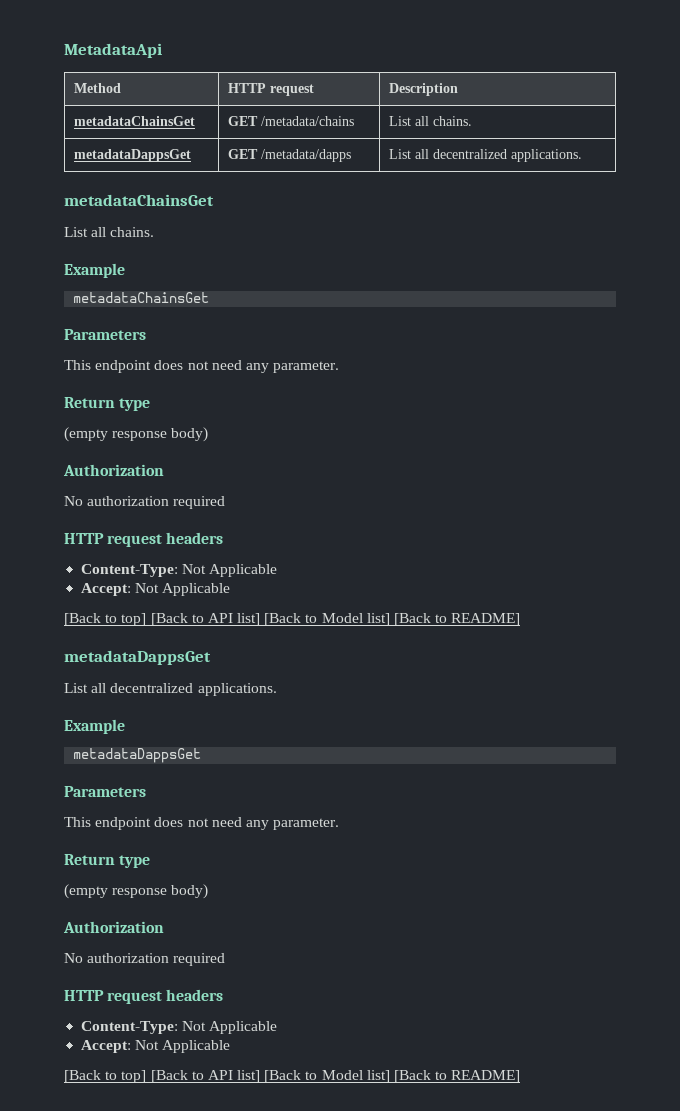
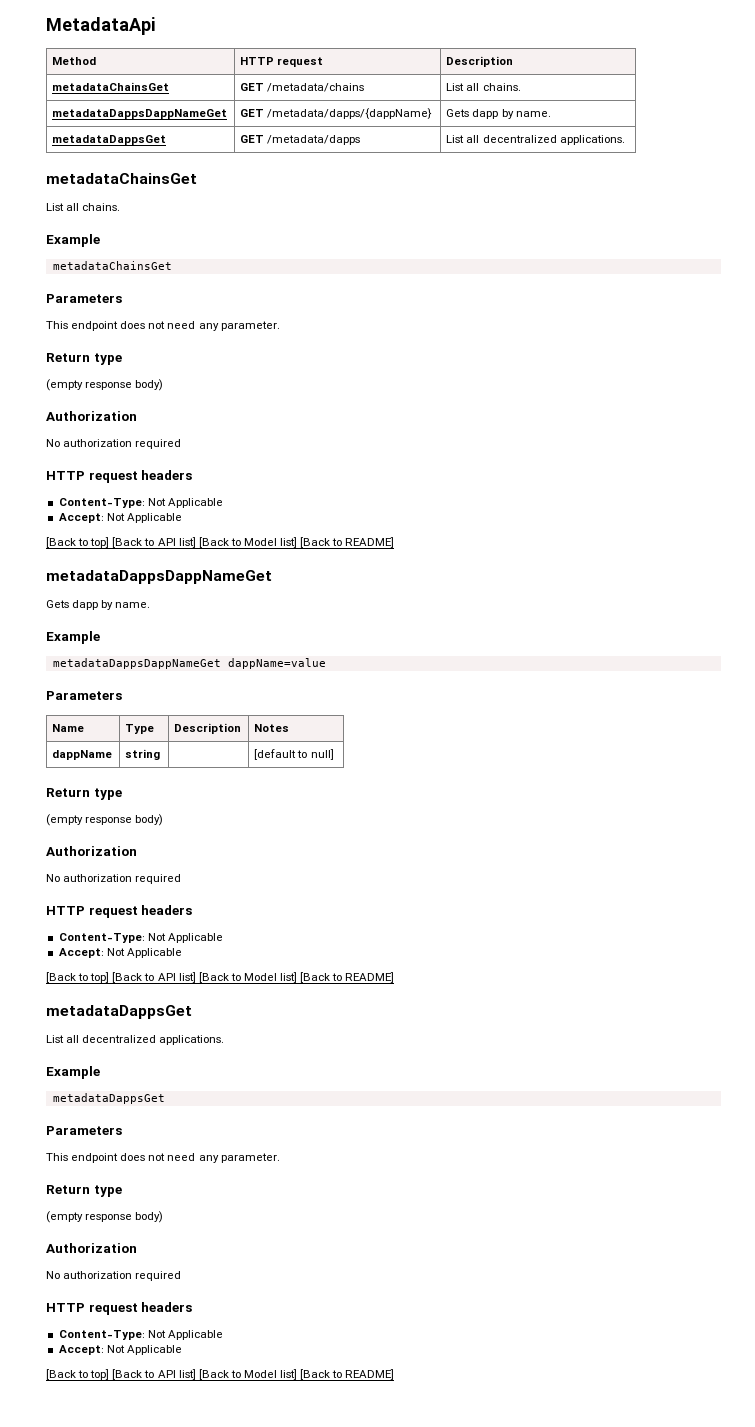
(473, 121) none -> [52,109,228,119] [240,108,433,119] [446,109,551,119] // metadataDappsDappNameGet | GET /metadata/dapps/{dappName} | Gets dapp by name.
(521, 619) none -> [46,570,272,584] [46,600,151,610] [46,631,100,644] [52,658,326,669] [46,691,122,700] [52,724,85,732] [125,724,155,734] [174,723,242,734] [254,724,290,732] [52,750,113,760] [125,749,161,760] [254,749,334,760] [46,788,122,800] [46,814,164,826] [46,846,137,856] [46,874,182,884] [46,905,193,918] [58,933,223,943] [58,948,182,958] [46,972,395,983] // metadataDappsDappNameGet // Gets dapp by name. // Example // metadataDappsDappNameGet dappName=value // Parameters // Name | Type | Description | Notes // dappName | string | | [default to null] // Return type // (empty response body) // Authorization // No authorization required // HTTP request headers // Content-Type: Not Applicable // Accept: Not Applicable // [Back to top] [Back to API list] [Back to Model list] [Back to README]

